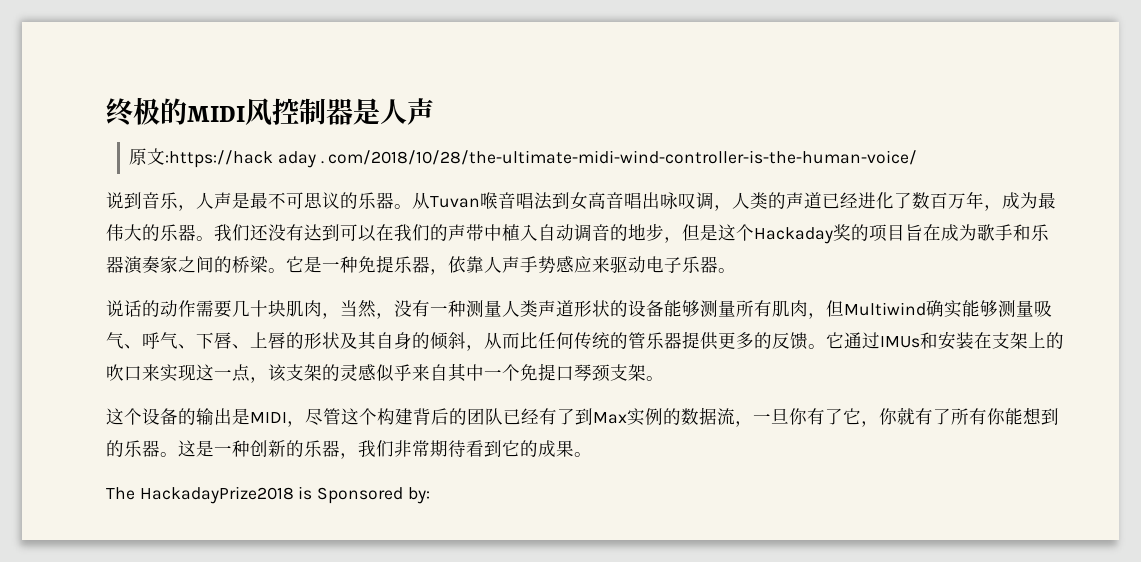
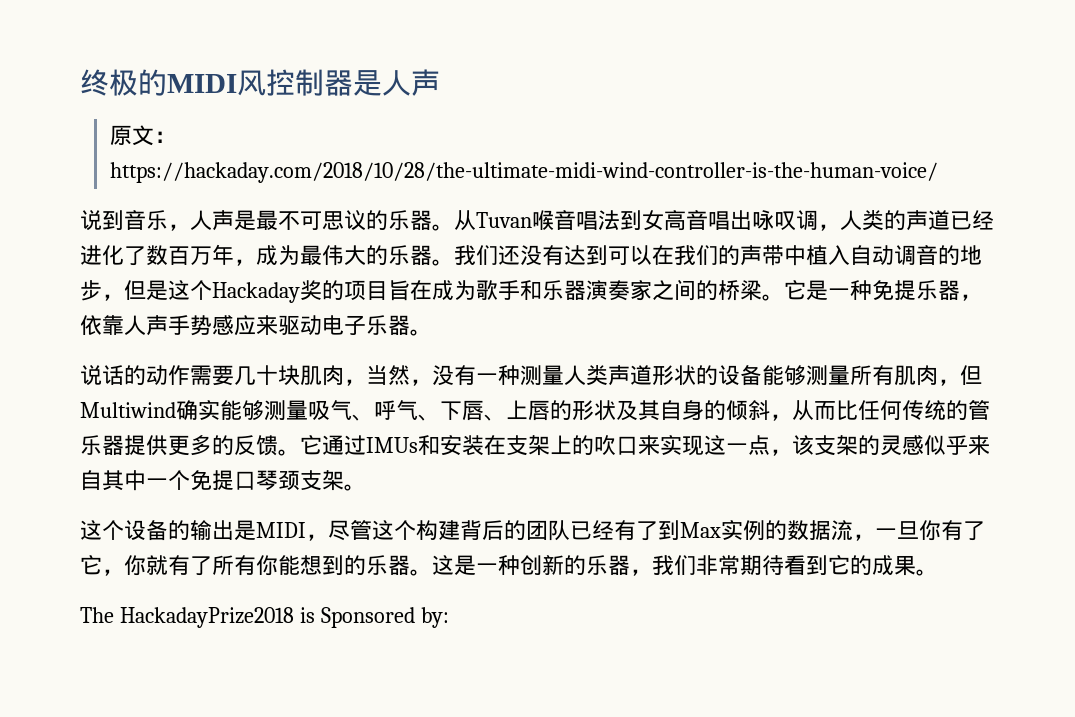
[165,150,918,168] :https://hack aday . com/2018/10/28/the-ultimate-midi-wind-controller-is-the-human-voice/ -> [153,131,176,143] [109,162,938,183] ：https://hackaday.com/2018/10/28/the-ultimate-midi-wind-controller-is-the-human-voice/

